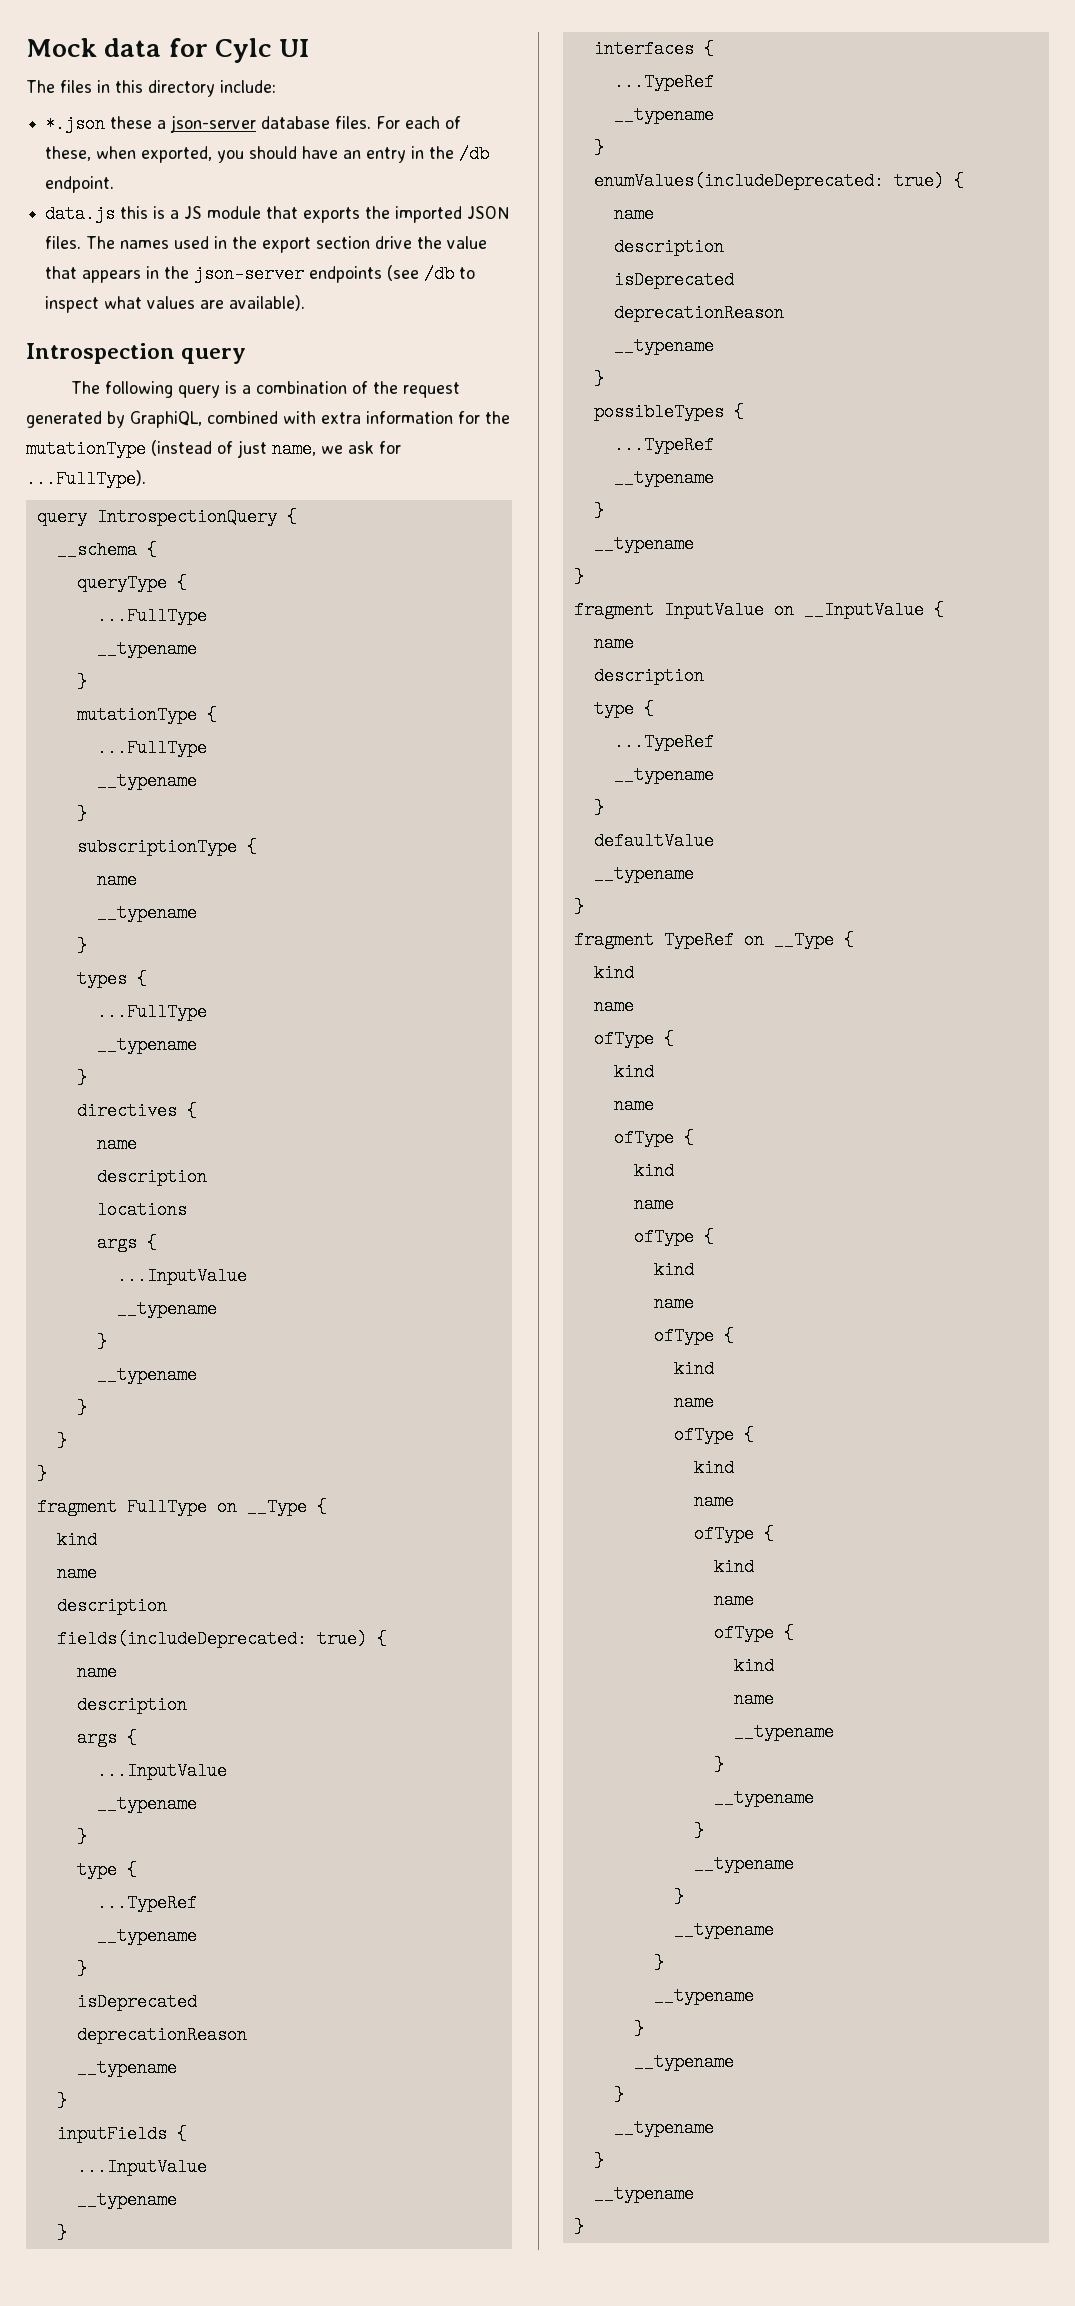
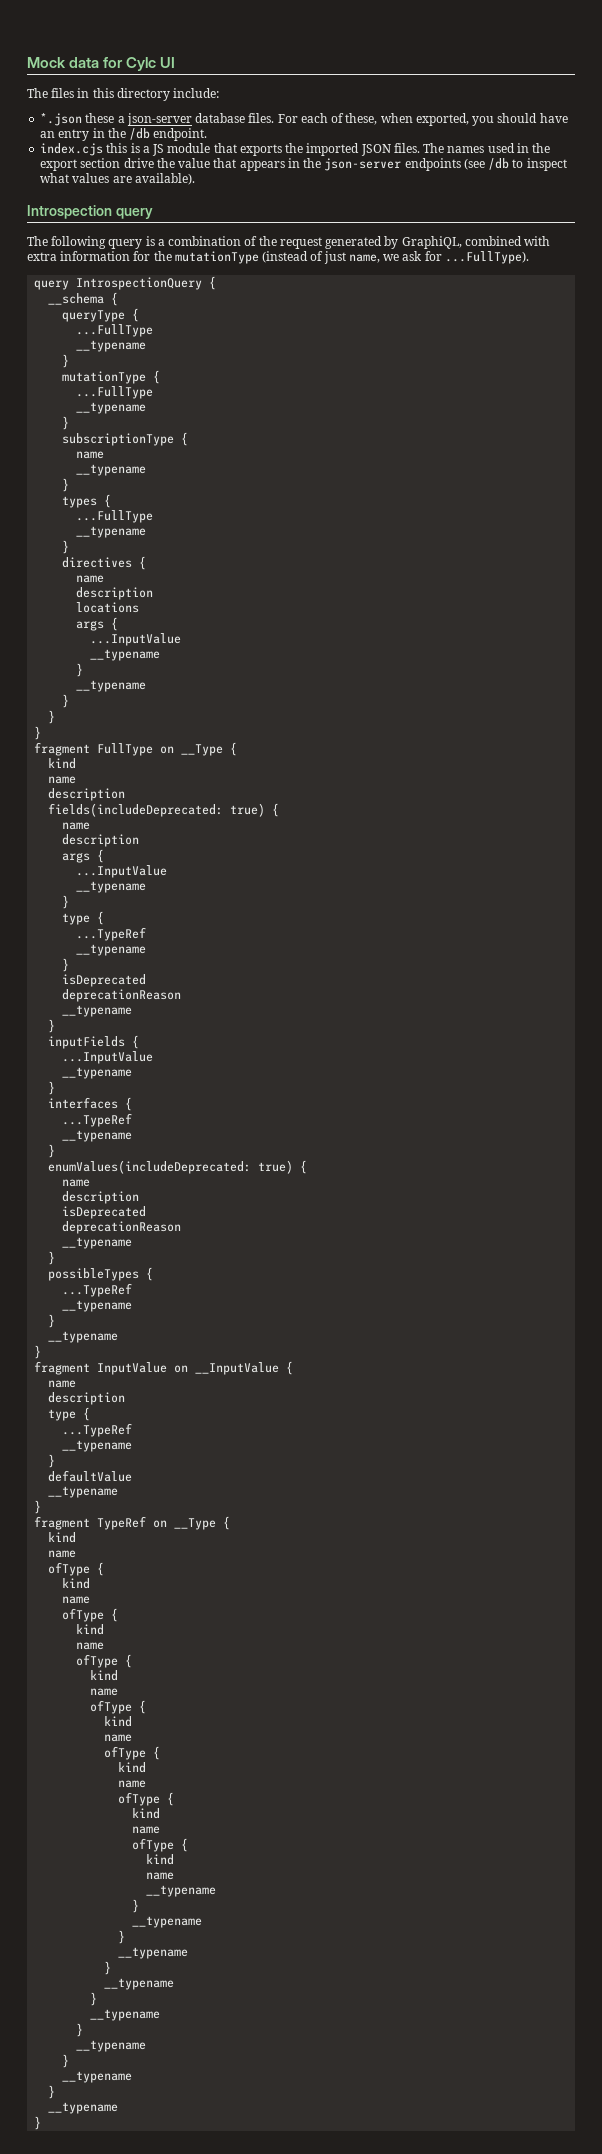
[45,205,116,223] data.js -> [40,143,104,156] index.cjs

